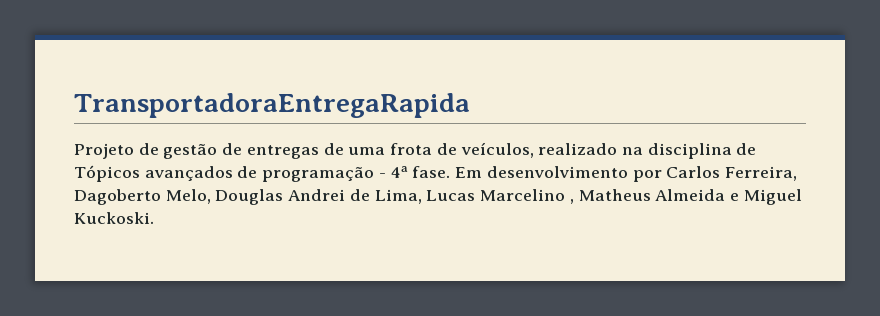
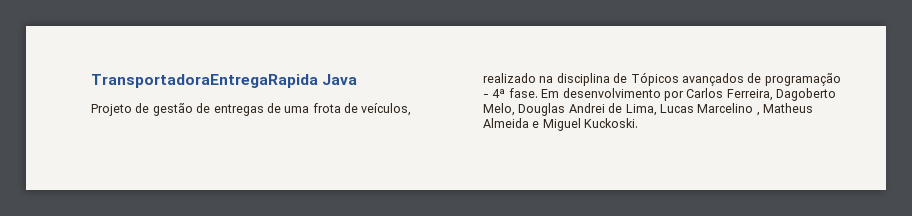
(470, 105) none -> [322,74,358,85] Java

